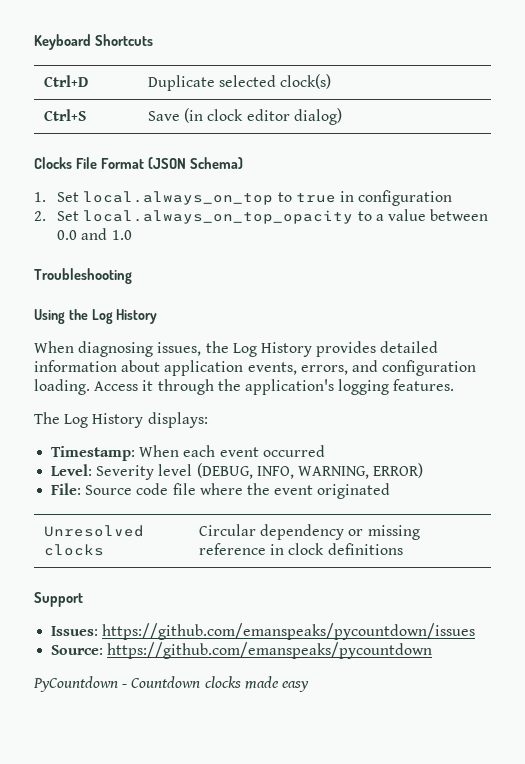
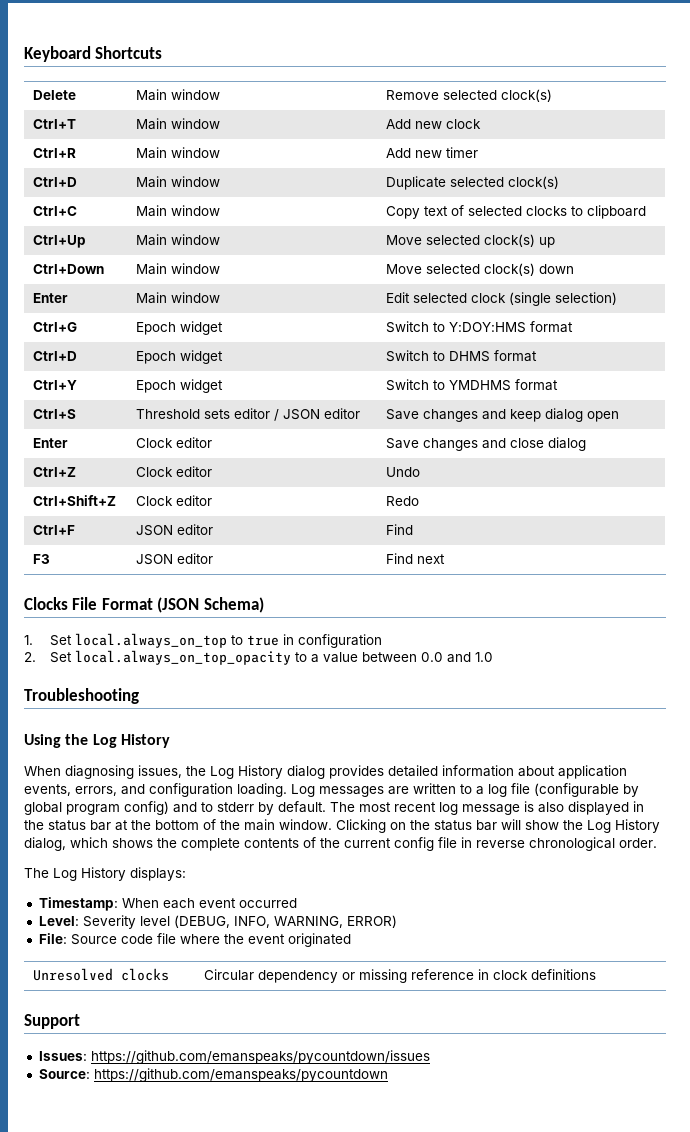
[44,75,89,87] // Ctrl+D -> [33,90,77,100] [136,89,221,101] [386,89,553,102] [33,119,77,129] [136,118,221,130] [386,119,482,129] [33,148,77,158] [136,147,221,159] [386,147,479,158] [33,177,78,187] [136,176,221,188] // Delete | Main window | Remove selected clock(s) // Ctrl+T | Main window | Add new clock // Ctrl+R | Main window | Add new timer // Ctrl+D | Main window
[44,109,87,121] [148,108,342,125] Ctrl+S | Save (in clock editor dialog) -> [33,206,78,216] [136,205,221,217] [386,205,647,219] [33,235,87,248] [136,234,221,246] [386,234,556,248] [33,264,105,274] [136,263,221,275] [386,263,575,276] [33,293,69,303] [136,292,221,304] [386,292,618,306] [33,322,78,332] [136,321,224,335] [386,321,574,333] [33,351,78,361] [136,350,224,364] [386,350,538,362] [33,380,78,390] [136,379,224,393] [386,379,559,391] [33,409,77,419] [136,408,361,421] [386,408,620,422] [33,438,69,448] [136,437,213,448] [386,437,587,451] [33,467,77,477] [136,466,213,477] [386,467,421,477] [33,495,117,506] [136,495,213,506] [386,496,420,506] [33,525,76,535] [136,524,214,536] [386,524,414,535] [33,554,51,564] [136,553,214,565] [386,553,446,564] Ctrl+C | Main window | Copy text of selected clocks to clipboard // Ctrl+Up | Main window | Move selected clock(s) up // Ctrl+Down | Main window | Move selected clock(s) down // Enter | Main window | Edit selected clock (single selection) // Ctrl+G | Epoch widget | Switch to Y:DOY:HMS format // Ctrl+D | Epoch widget | Switch to DHMS format // Ctrl+Y | Epoch widget | Switch to YMDHMS format // Ctrl+S | Threshold sets editor / JSON editor | Save changes and keep dialog open // Enter | Clock editor | Save changes and close dialog // Ctrl+Z | Clock editor | Undo // Ctrl+Shift+Z | Clock editor | Redo // Ctrl+F | JSON editor | Find // F3 | JSON editor | Find next
(312, 349) none -> [287,765,325,779] dialog
[94,379,455,395] Access it through the application's logging features. -> [291,783,639,797] [24,801,644,815] [24,819,660,833] [24,837,657,851] Log messages are written to a log file (configurable by global program config) and to stderr by default. The most recent log message is also displayed in the status bar at the bottom of the main window. Clicking on the status bar will show the Log History dialog, which shows the complete contents of the current config file in reverse chronological order.
[33,676,309,692] // PyCountdown - Countdown clocks made easy -> (388, 1075) none

